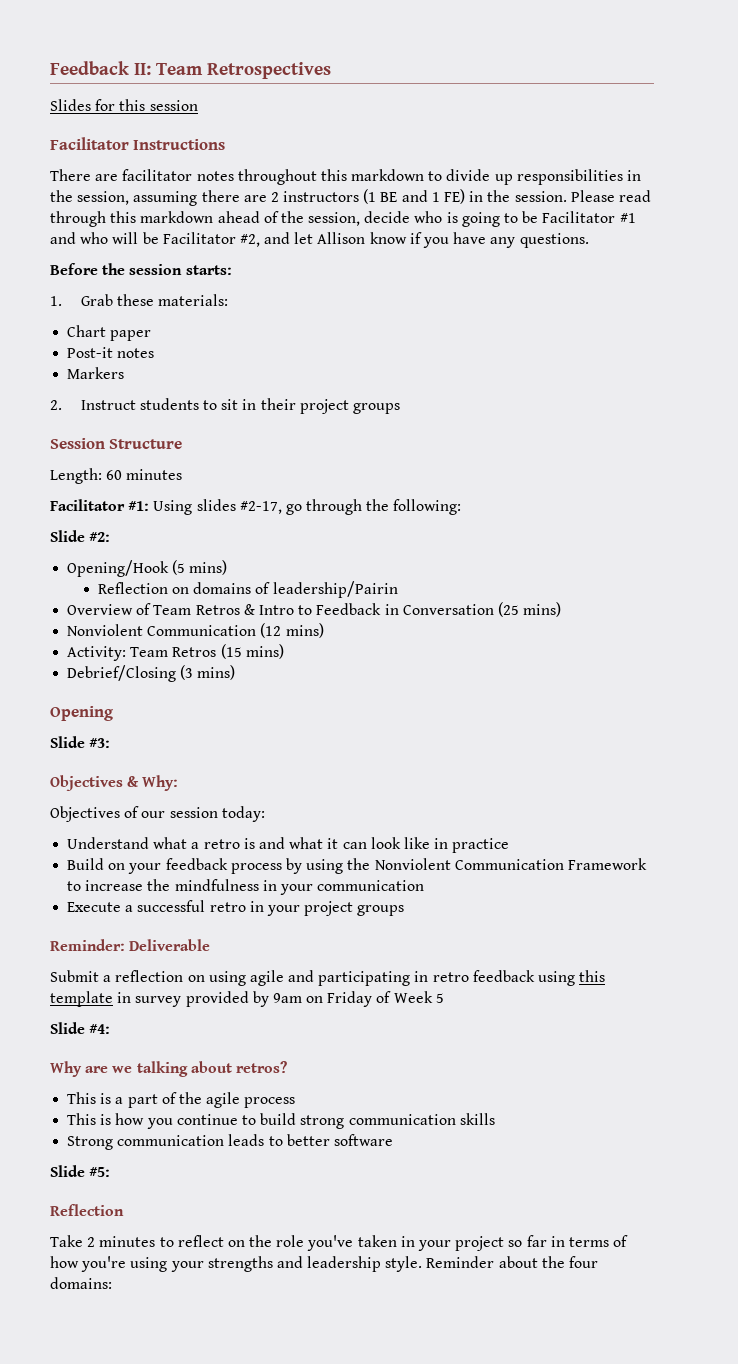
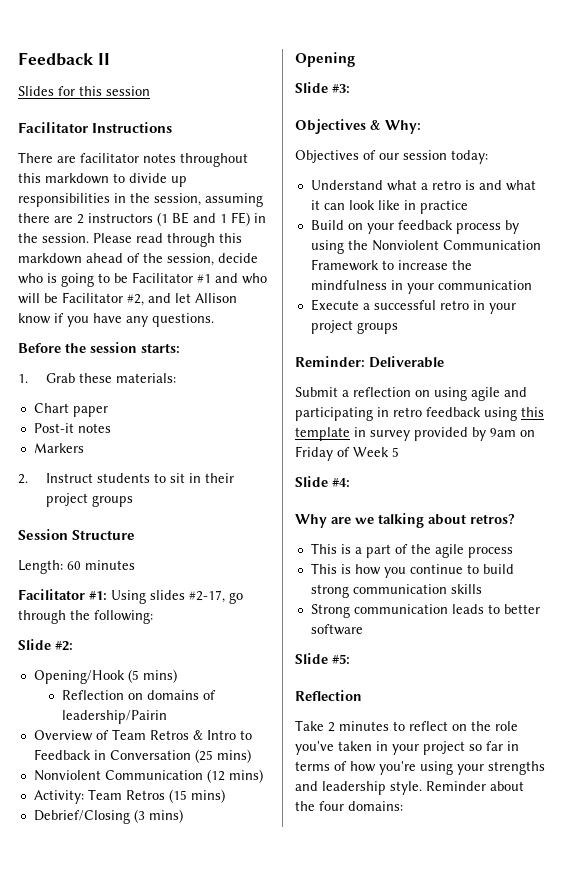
[50,61,332,79] Feedback II: Team Retrospectives -> [18,52,110,66] Feedback II

